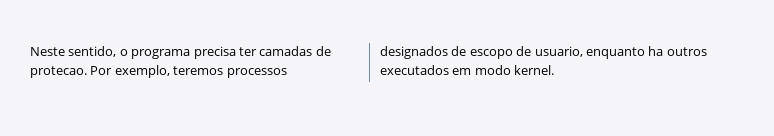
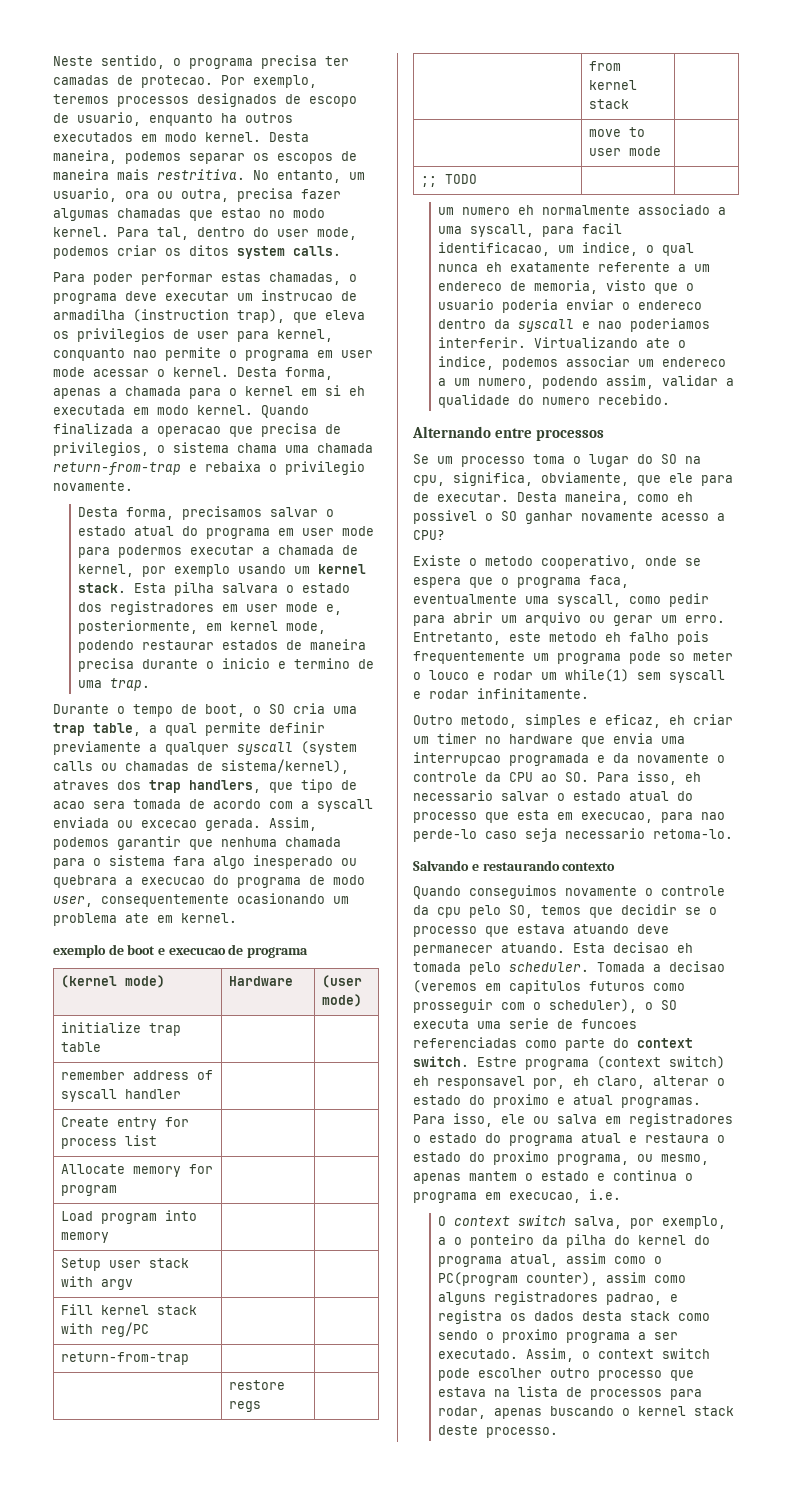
(555, 70) none -> [269,132,309,142] [53,150,357,164] [53,169,365,183] [53,188,341,202] [53,208,325,221] [53,227,357,240] [53,245,341,259] [53,272,357,285] [53,290,357,304] [53,309,365,323] [53,328,333,342] [53,347,373,361] [53,367,333,380] [53,385,365,399] [53,405,309,418] [53,423,341,437] [53,442,373,456] [53,461,365,475] [53,481,133,491] [77,506,334,520] [77,526,374,539] [77,545,358,558] [77,564,366,577] [77,582,350,596] [77,601,342,615] [77,620,326,634] [77,639,366,653] [77,658,374,672] [77,678,150,691] [53,703,357,717] [53,722,325,736] [53,741,357,755] [53,759,349,774] [53,779,357,793] [53,799,373,812] [53,817,317,831] [53,836,341,850] [53,855,357,869] [53,875,365,888] [53,893,349,907] [53,913,237,926] [53,944,308,958] [61,975,166,988] [229,976,294,986] [322,975,363,988] [322,994,363,1007] [61,1022,182,1036] [61,1042,102,1052] [61,1070,214,1080] [61,1089,182,1102] [61,1117,190,1130] [61,1135,158,1149] [61,1164,214,1177] [61,1185,118,1196] [61,1210,198,1224] [61,1232,110,1243] [61,1258,190,1271] [61,1276,134,1290] [61,1304,198,1315] [61,1322,150,1337] [61,1352,190,1365] [229,1380,286,1390] [229,1401,262,1412] [589,61,622,71] [589,80,638,90] [589,99,630,109] [589,127,646,137] [589,146,662,156] [421,174,478,187] [437,204,726,215] [437,223,622,237] [437,242,694,256] [437,262,710,272] [437,280,694,294] [437,299,702,313] [437,318,710,332] [437,337,686,348] [437,356,726,370] [437,375,734,389] [437,394,670,408] [412,426,605,441] [413,454,701,467] [413,472,733,486] [413,491,693,505] [413,510,725,524] [413,530,445,540] [413,555,701,569] [413,575,629,588] [413,593,709,607] [413,612,725,626] [413,631,709,645] [413,651,733,664] [413,669,725,683] [413,688,589,699] [413,714,733,728] [413,733,685,747] [413,752,725,766] [413,771,701,785] [413,790,693,801] [413,810,725,823] [413,828,733,842] [413,860,616,871] [413,885,725,899] [413,904,717,918] [413,924,669,937] [413,942,693,956] [413,961,725,975] [413,980,685,994] [413,999,677,1013] [413,1018,637,1029] [413,1037,693,1051] [413,1056,725,1070] [413,1076,725,1089] [413,1094,701,1108] [413,1113,733,1127] [413,1133,725,1146] [413,1151,709,1165] [413,1170,693,1184] [413,1189,621,1203] [437,1215,726,1229] [437,1234,710,1248] [437,1253,662,1267] [437,1272,686,1286] [437,1291,678,1305] [437,1310,710,1324] [437,1329,678,1343] [437,1348,710,1362] [437,1368,694,1381] [437,1386,702,1400] [437,1406,734,1419] [437,1425,558,1438] Desta maneira, podemos separar os escopos de maneira mais restritiva. No entanto, um usuario, ora ou outra, precisa fazer algumas chamadas que estao no modo kernel. Para tal, dentro do user mode, podemos criar os ditos system calls. // Para poder performar estas chamadas, o programa deve executar um instrucao de armadilha (instruction trap), que eleva os privilegios de user para kernel, conquanto nao permite o programa em user mode acessar o kernel. Desta forma, apenas a chamada para o kernel em si eh executada em modo kernel. Quando finalizada a operacao que precisa de privilegios, o sistema chama uma chamada return-from-trap e rebaixa o privilegio novamente. // Desta forma, precisamos salvar o estado atual do programa em user mode para podermos executar a chamada de kernel, por exemplo usando um kernel stack. Esta pilha salvara o estado dos registradores em user mode e, posteriormente, em kernel mode, podendo restaurar estados de maneira precisa durante o inicio e termino de uma trap. // Durante o tempo de boot, o SO cria uma trap table, a qual permite definir previamente a qualquer syscall (system calls ou chamadas de sistema/kernel), atraves dos trap handlers, que tipo de acao sera tomada de acordo com a syscall enviada ou excecao gerada. Assim, podemos garantir que nenhuma chamada para o sistema fara algo inesperado ou quebrara a execucao do programa de modo user, consequentemente ocasionando um problema ate em kernel. // exemplo de boot e execucao de programa // (kernel mode) | Hardware | (user mode) // initialize trap table | | // remember address of syscall handler | | // Create entry for process list | | // Allocate memory for program | | // Load program into memory | | // Setup user stack with argv | | // Fill kernel stack with reg/PC | | // return-from-trap | | // | restore regs | // | from kernel stack | // | move to user mode | // ;; TODO | | // um numero eh normalmente associado a uma syscall, para facil identificacao, um indice, o qual nunca eh exatamente referente a um endereco de memoria, visto que o usuario poderia enviar o endereco dentro da syscall e nao poderiamos interferir. Virtualizando ate o indice, podemos associar um endereco a um numero, podendo assim, validar a qualidade do numero recebido. // Alternando entre processos // Se um processo toma o lugar do SO na cpu, significa, obviamente, que ele para de executar. Desta maneira, como eh possivel o SO ganhar novamente acesso a CPU? // Existe o metodo cooperativo, onde se espera que o programa faca, eventualmente uma syscall, como pedir para abrir um arquivo ou gerar um erro. Entretanto, este metodo eh falho pois frequentemente um programa pode so meter o louco e rodar um while(1) sem syscall e rodar infinitamente. // Outro metodo, simples e eficaz, eh criar um timer no hardware que envia uma interrupcao programada e da novamente o controle da CPU ao SO. Para isso, eh necessario salvar o estado atual do processo que esta em execucao, para nao perde-lo caso seja necessario retoma-lo. // Salvando e restaurando contexto // Quando conseguimos novamente o controle da cpu pelo SO, temos que decidir se o processo que estava atuando deve permanecer atuando. Esta decisao eh tomada pelo scheduler. Tomada a decisao (veremos em capitulos futuros como prosseguir com o scheduler), o SO executa uma serie de funcoes referenciadas como parte do context switch. Estre programa (context switch) eh responsavel por, eh claro, alterar o estado do proximo e atual programas. Para isso, ele ou salva em registradores o estado do programa atual e restaura o estado do proximo programa, ou mesmo, apenas mantem o estado e continua o programa em execucao, i.e. // O context switch salva, por exemplo, a o ponteiro da pilha do kernel do programa atual, assim como o PC(program counter), assim como alguns registradores padrao, e registra os dados desta stack como sendo o proximo programa a ser executado. Assim, o context switch pode escolher outro processo que estava na lista de processos para rodar, apenas buscando o kernel stack deste processo.

